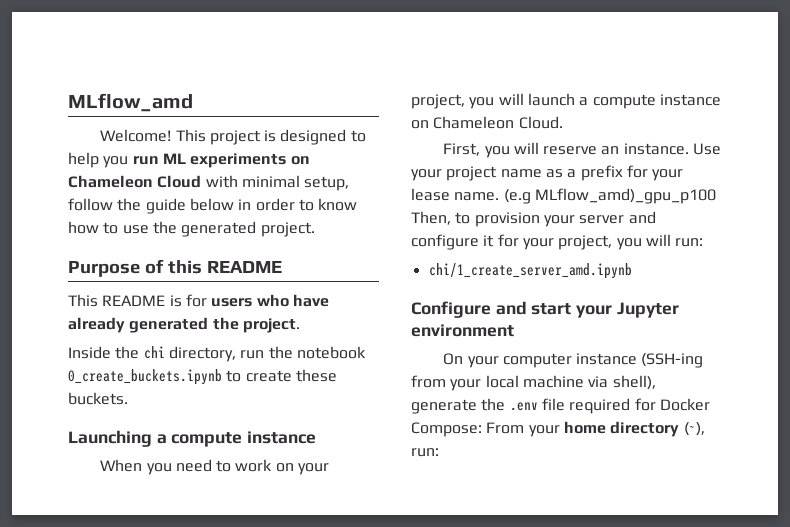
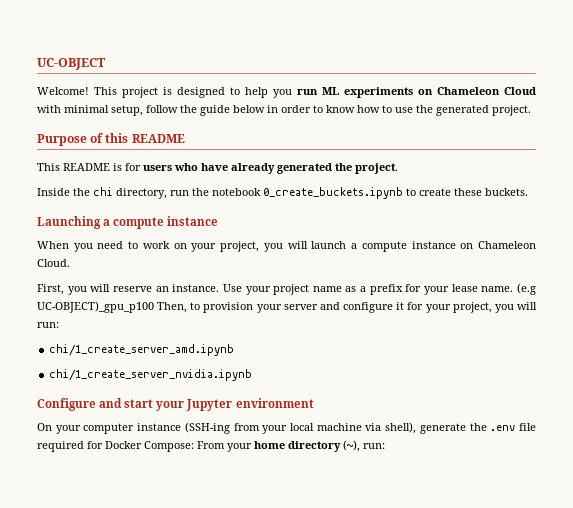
[68,93,193,112] MLflow_amd -> [37,58,106,70] UC-OBJECT
[534,188,716,204] MLflow_amd)_gpu_p100 -> [37,301,154,313] UC-OBJECT)_gpu_p100
(632, 271) none -> [49,369,253,381] // chi/1_create_server_nvidia.ipynb

